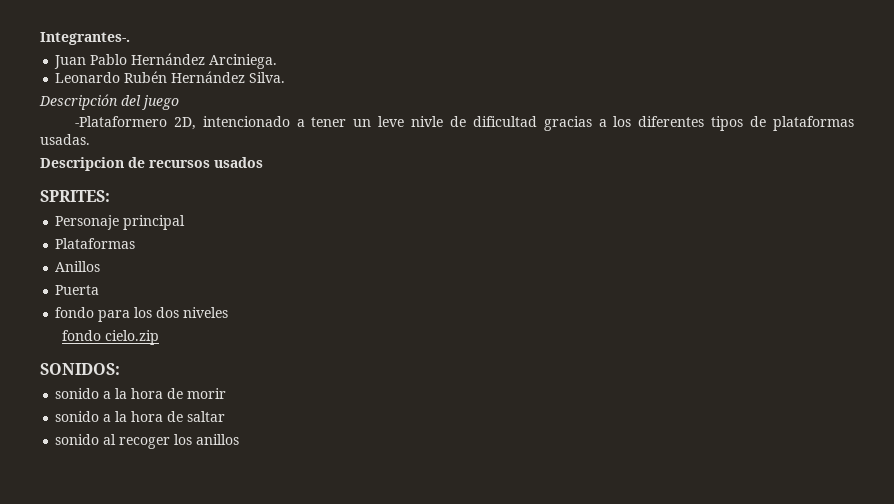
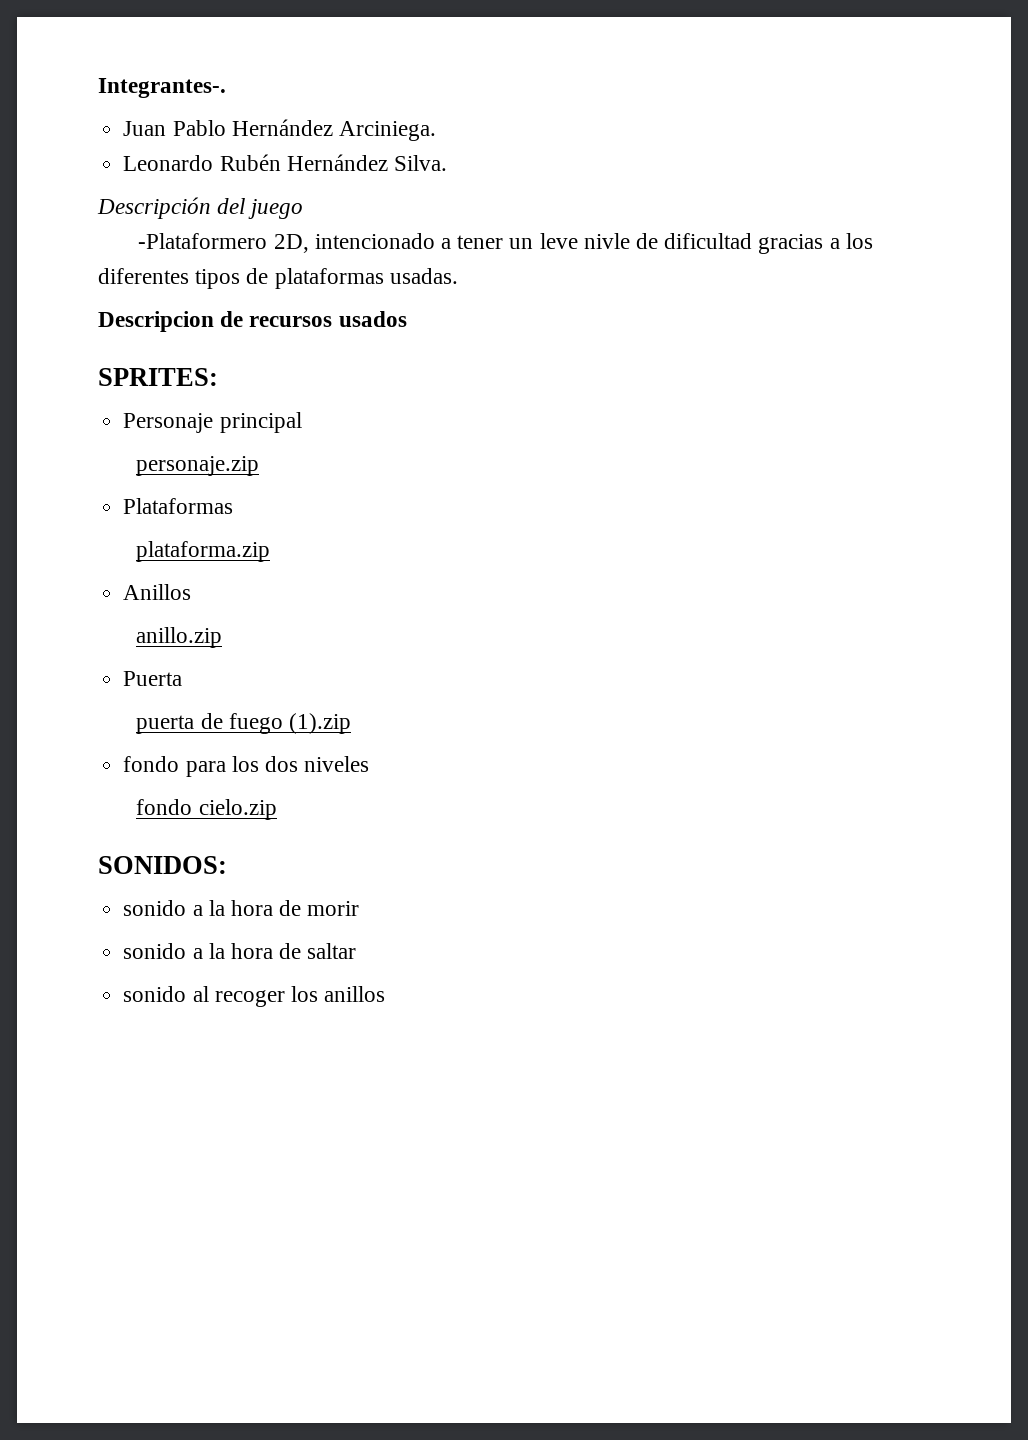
(186, 222) none -> [136,456,260,476] // personaje.zip
(136, 243) none -> [136,541,271,562] // plataforma.zip
(101, 266) none -> [136,627,223,648] // anillo.zip
(100, 290) none -> [136,713,352,734] // puerta de fuego (1).zip

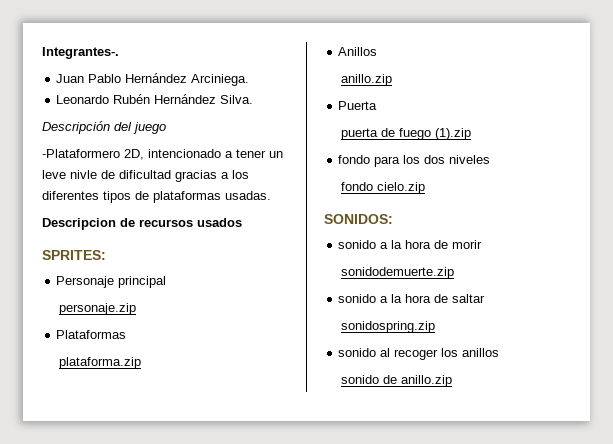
(360, 908) none -> [340,267,454,279] // sonidodemuerte.zip
(357, 951) none -> [340,321,435,333] // sonidospring.zip
(386, 994) none -> [340,375,452,387] // sonido de anillo.zip

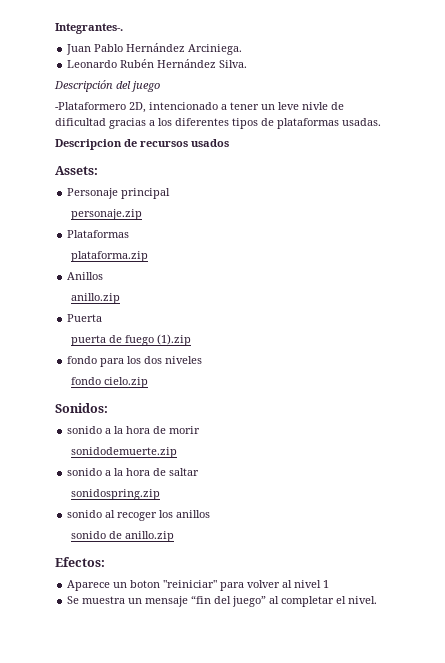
[42,250,106,260] SPRITES: -> [55,166,98,175] Assets:
[324,214,393,224] SONIDOS: -> [55,403,108,413] Sonidos:
(452, 381) none -> [55,557,105,567] [67,580,330,591] [67,595,378,607] // Efectos: // Aparece un boton "reiniciar" para volver al nivel 1 // Se muestra un mensaje “fin del juego” al completar el nivel.

